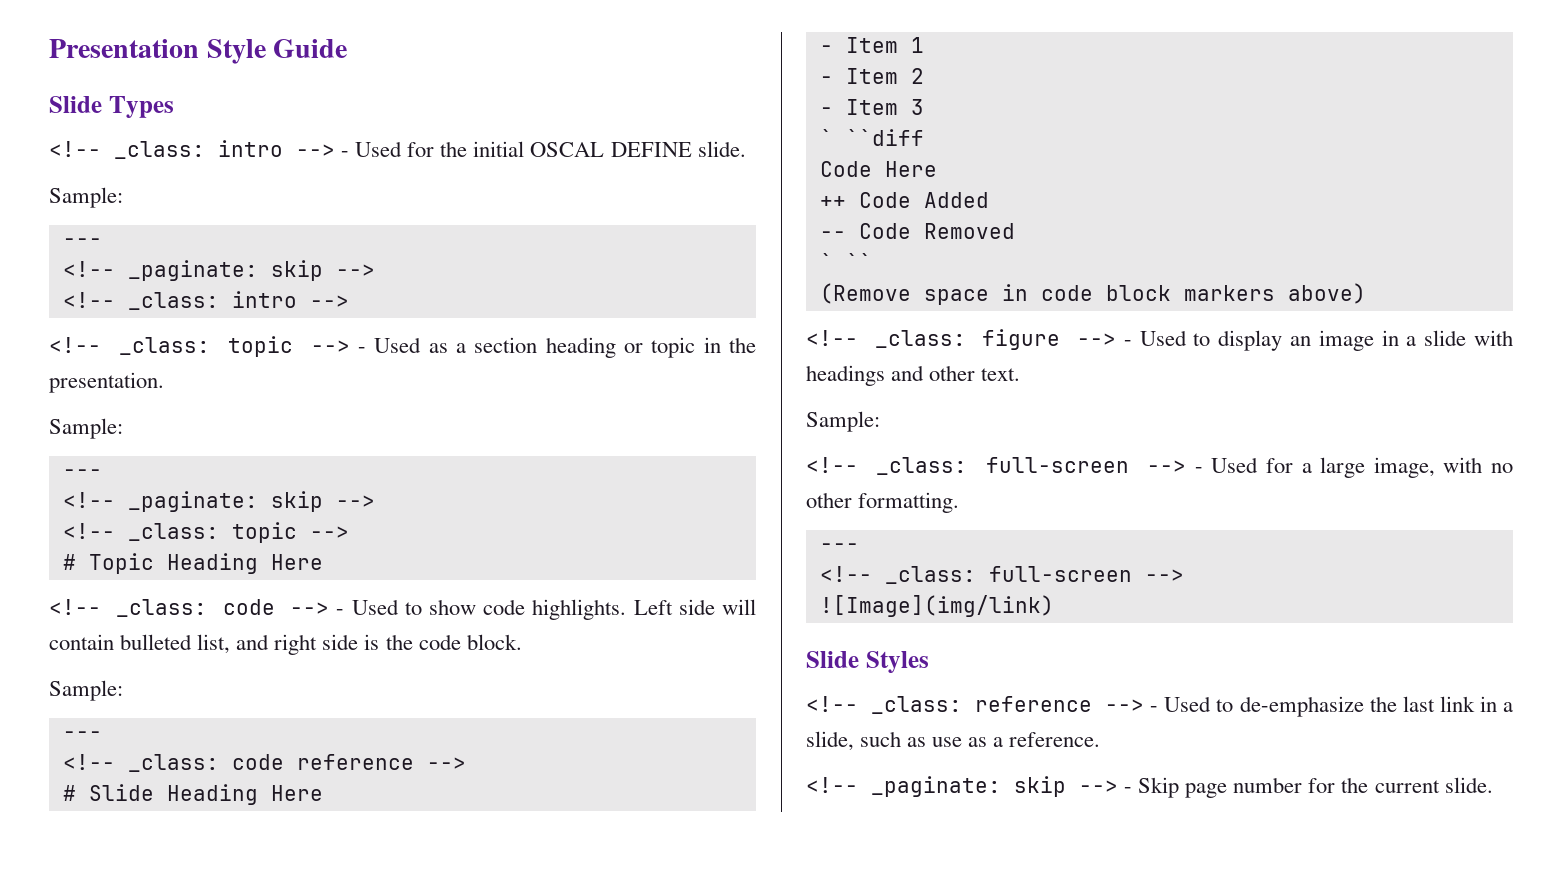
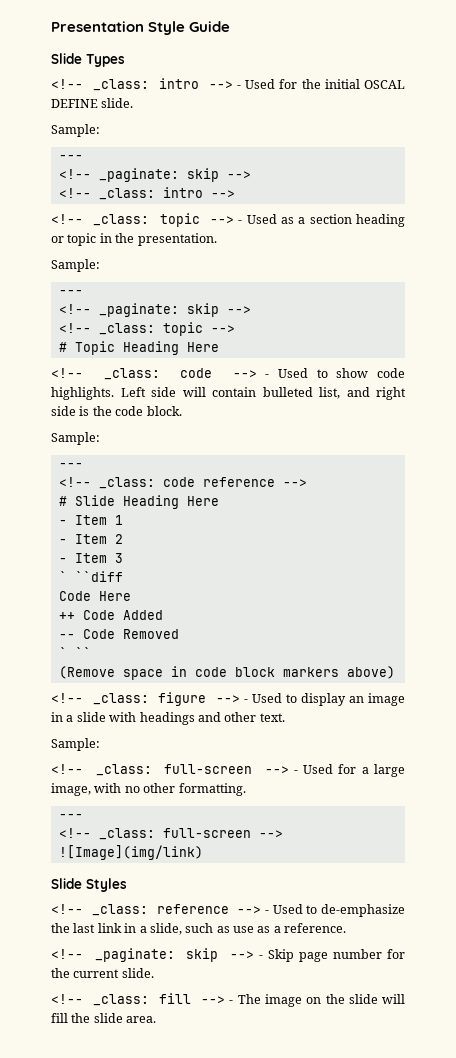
(1493, 785) none -> [51,993,405,1007] [51,1013,157,1023] // <!-- _class: fill --> - The image on the slide will fill the slide area.

